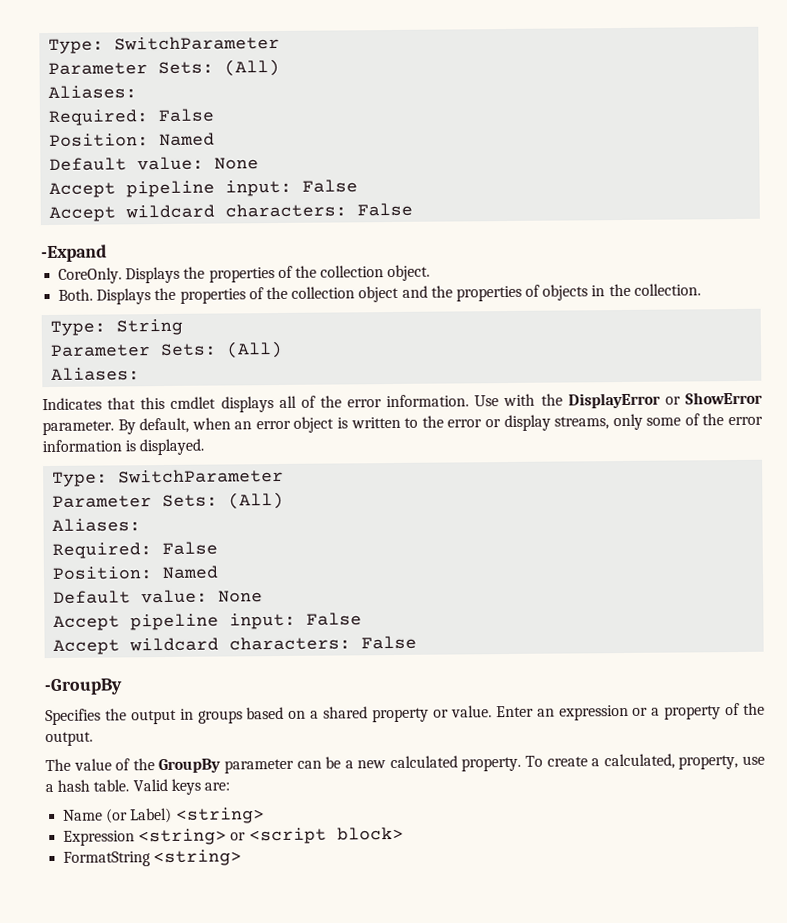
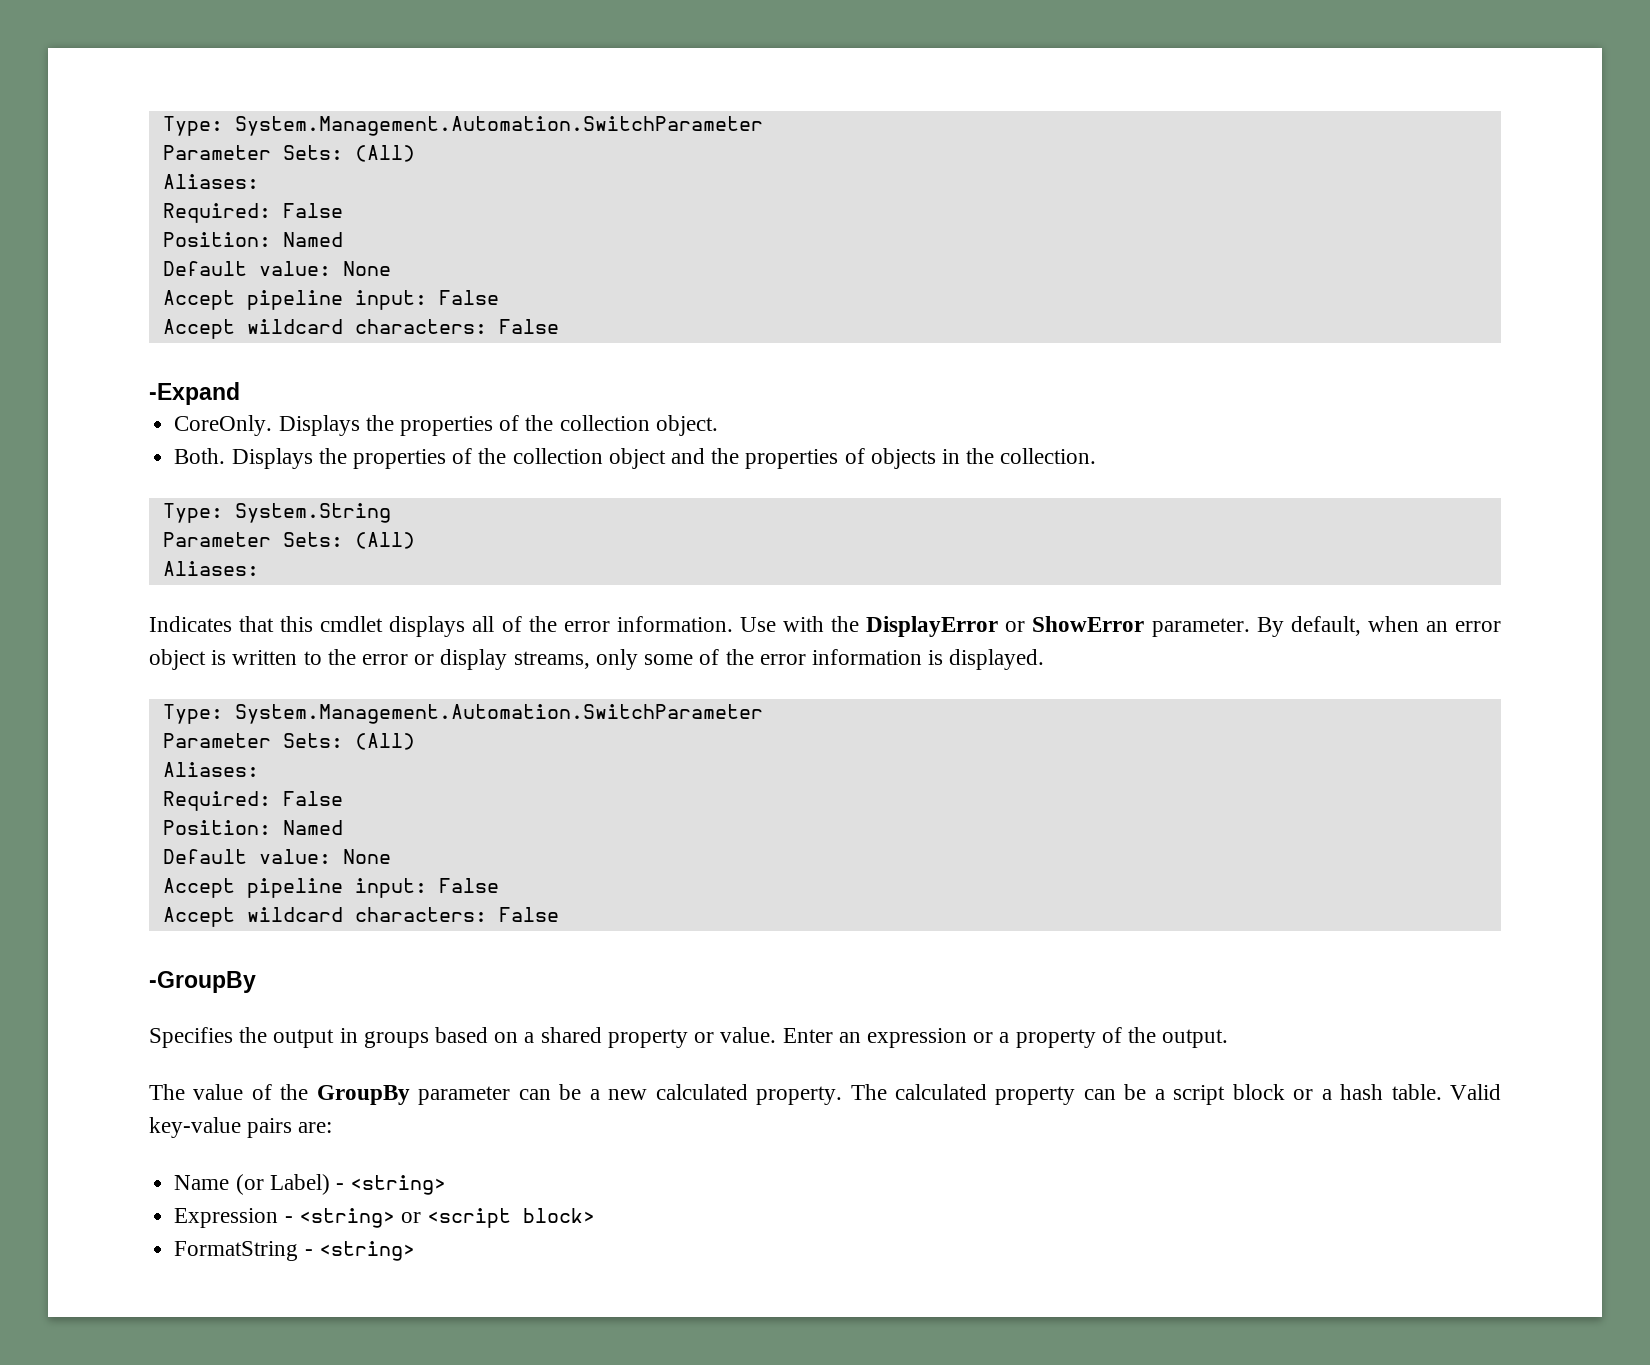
[48,35,281,54] Type: SwitchParameter -> [162,116,763,136] Type: System.Management.Automation.SwitchParameter
[116,318,184,336] String -> [234,503,391,523] System.String
[118,468,285,484] SwitchParameter -> [234,704,763,724] System.Management.Automation.SwitchParameter
[525,753,765,770] To create a calculated, property, use -> [850,1084,1314,1105] The calculated property can be a script block or
[170,778,201,795] keys -> [149,1117,293,1138] key-value pairs
(173, 815) none -> [335,1183,344,1190] -
(136, 838) none -> [284,1216,293,1223] -
(152, 859) none -> [304,1249,313,1256] -

